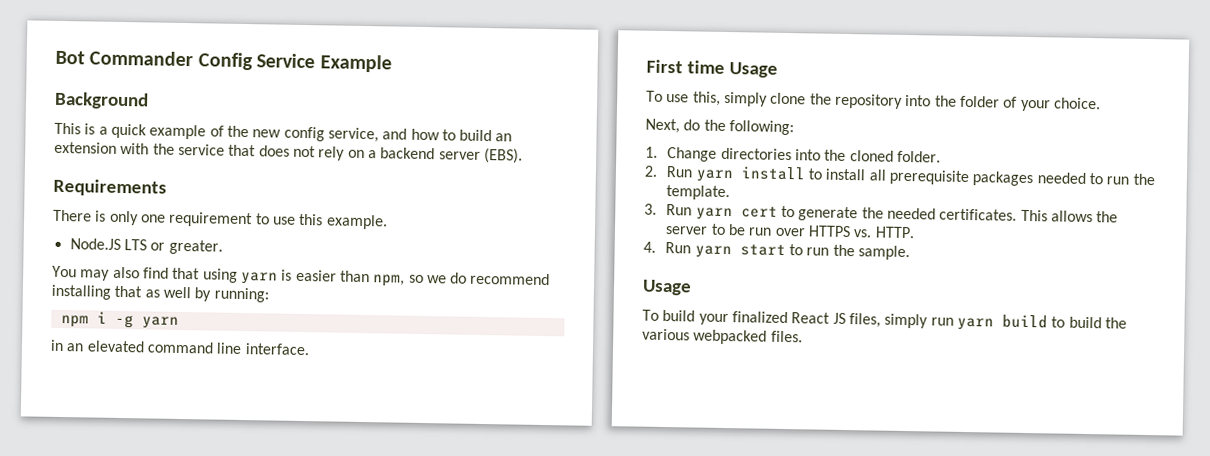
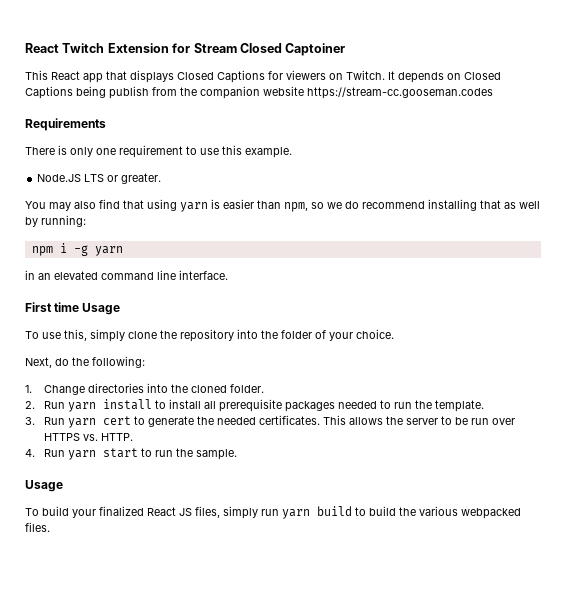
[55,50,392,73] [54,91,149,110] [54,122,513,143] [54,141,523,164] Bot Commander Config Service Example // Background // This is a quick example of the new config service, and how to build an extension with the service that does not rely on a backend server (EBS). -> [25,43,346,56] [25,70,501,83] [25,86,493,99] React Twitch Extension for Stream Closed Captoiner // This React app that displays Closed Captions for viewers on Twitch. It depends on Closed Captions being publish from the companion website https://stream-cc.gooseman.codes

